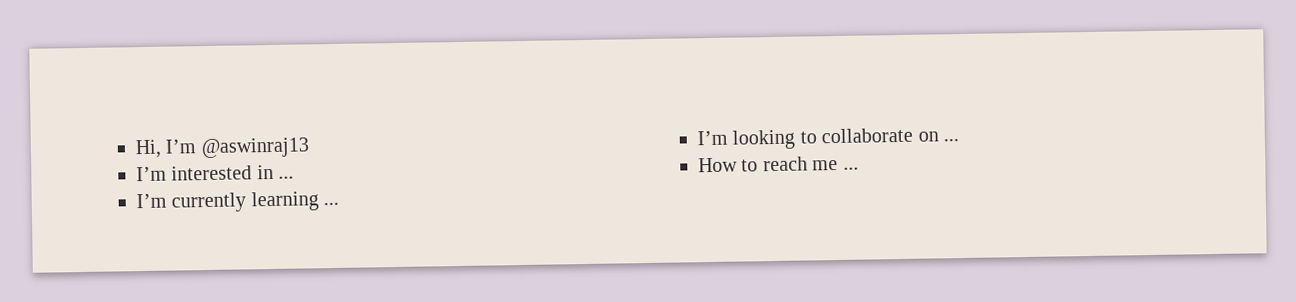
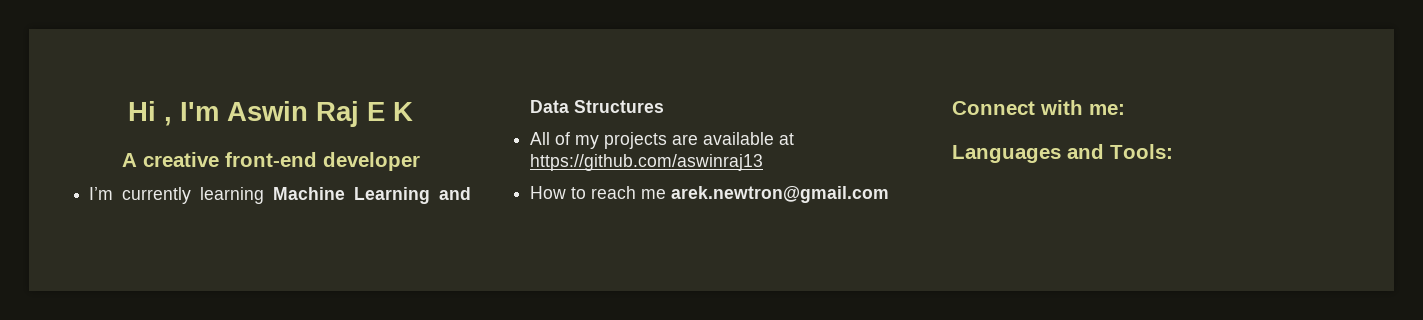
[135,137,310,159] [136,164,295,182] [136,191,340,213] [697,127,959,150] [698,156,859,173] Hi, I’m @aswinraj13 // I’m interested in ... // I’m currently learning ... // I’m looking to collaborate on ... // How to reach me ... -> [128,101,413,127] [121,152,420,171] [89,187,471,204] [530,100,665,113] [530,132,795,149] [530,154,764,171] [530,186,890,203] [952,100,1125,115] [952,144,1173,163] Hi , I'm Aswin Raj E K // A creative front-end developer // I’m currently learning Machine Learning and Data Structures // All of my projects are available at https://github.com/aswinraj13 // How to reach me arek.newtron@gmail.com // Connect with me: // Languages and Tools:

